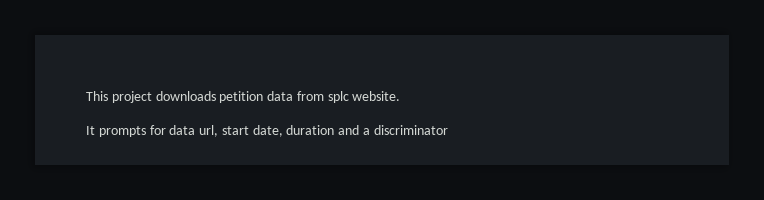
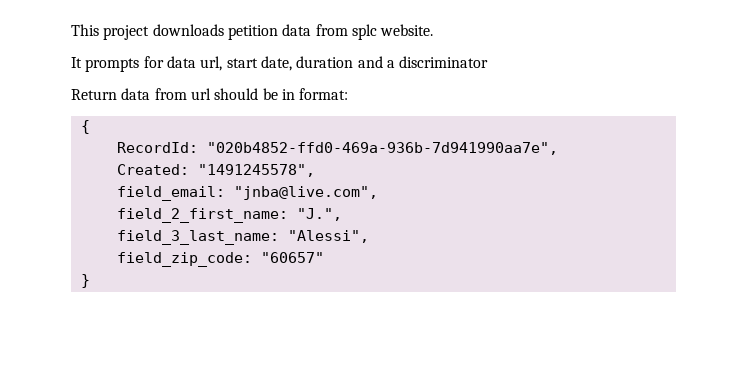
(448, 130) none -> [71,88,349,100] [80,120,90,134] [116,142,558,155] [116,164,315,177] [116,186,378,201] [116,208,342,223] [116,230,369,245] [116,252,324,267] [80,274,90,288] // Return data from url should be in format: // { // RecordId: "020b4852-ffd0-469a-936b-7d941990aa7e", // Created: "1491245578", // field_email: "jnba@live.com", // field_2_first_name: "J.", // field_3_last_name: "Alessi", // field_zip_code: "60657" // }

